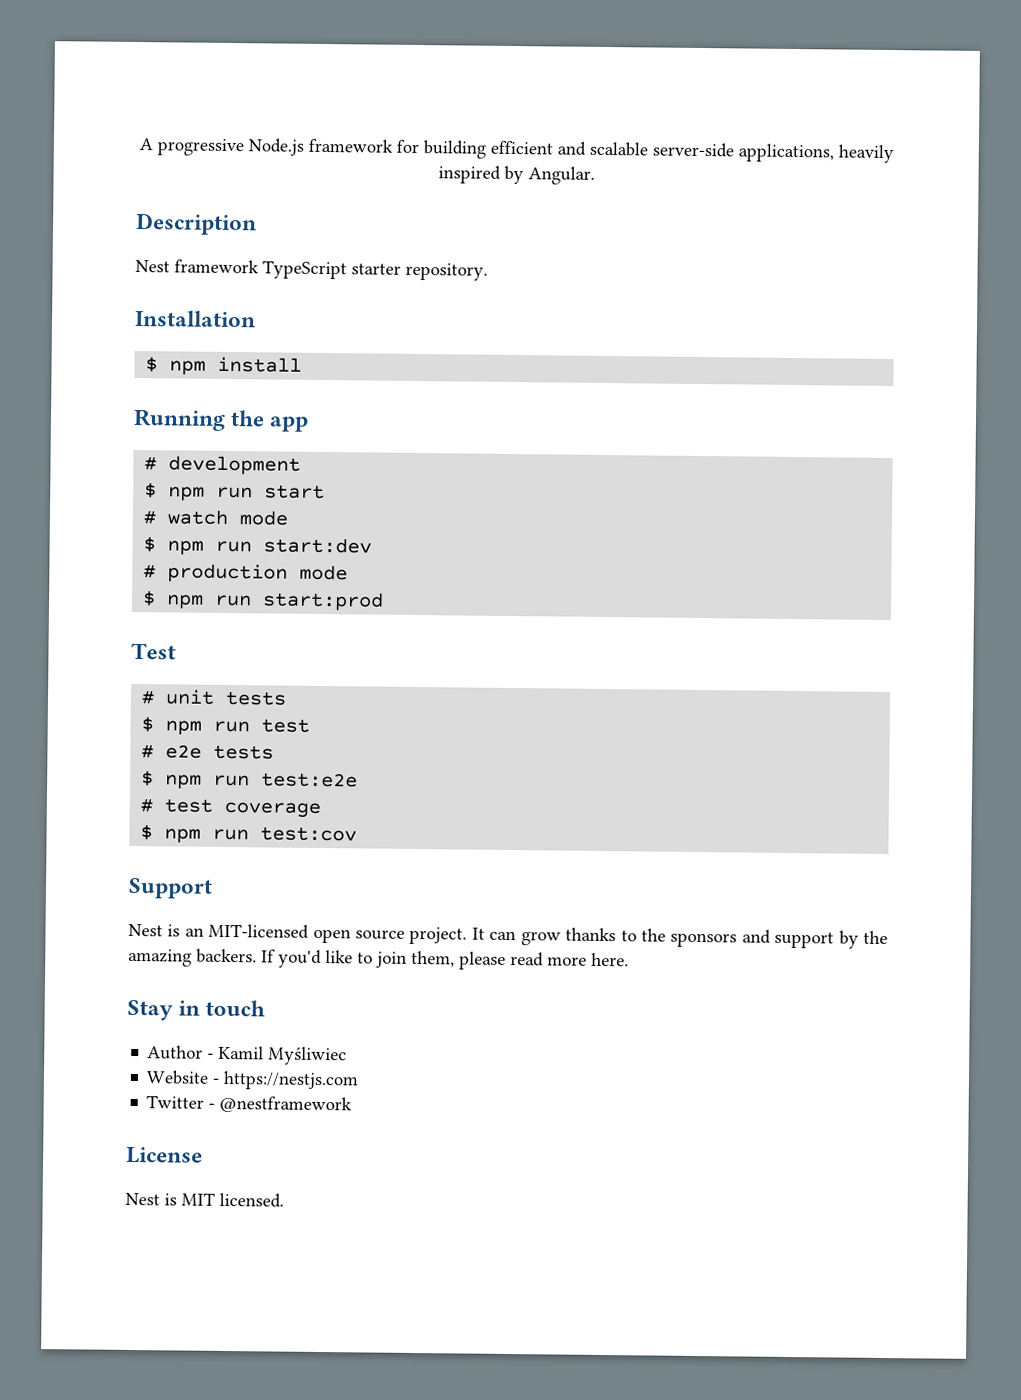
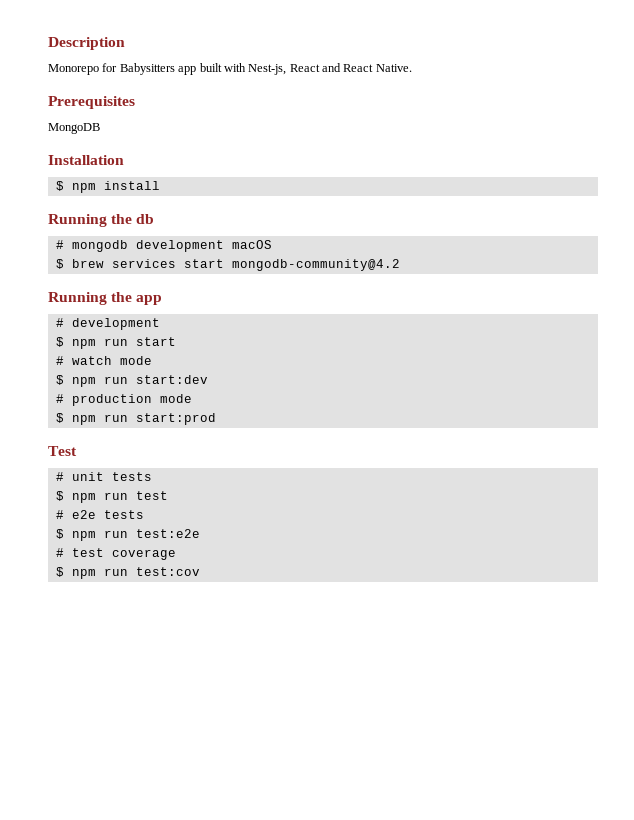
[138,138,894,164] [437,165,595,185] [135,212,257,236] [135,259,488,281] [134,309,256,328] [145,356,303,375] A progressive Node.js framework for building efficient and scalable server-side applications, heavily inspired by Angular. // Description // Nest framework TypeScript starter repository. // Installation // $ npm install -> [48,37,125,50] [48,63,412,75] [48,96,135,109] [48,123,100,134] [48,155,124,165] [55,181,160,193] [48,214,155,227] [55,240,272,252] [55,259,400,271] Description // Monorepo for Babysitters app built with Nest-js, React and React Native. // Prerequisites // MongoDB // Installation // $ npm install // Running the db // # mongodb development macOS // $ brew services start mongodb-community@4.2
[128,877,213,899] [128,923,888,949] [128,948,629,970] [127,999,267,1021] [147,1045,348,1066] [146,1070,360,1091] [146,1095,353,1114] [126,1146,203,1164] [125,1192,284,1208] // Support // Nest is an MIT-licensed open source project. It can grow thanks to the sponsors and support by the amazing backers. If you'd like to join them, please read more here. // Stay in touch // Author - Kamil Myśliwiec // Website - https://nestjs.com // Twitter - @nestframework // License // Nest is MIT licensed. -> (200, 571) none

